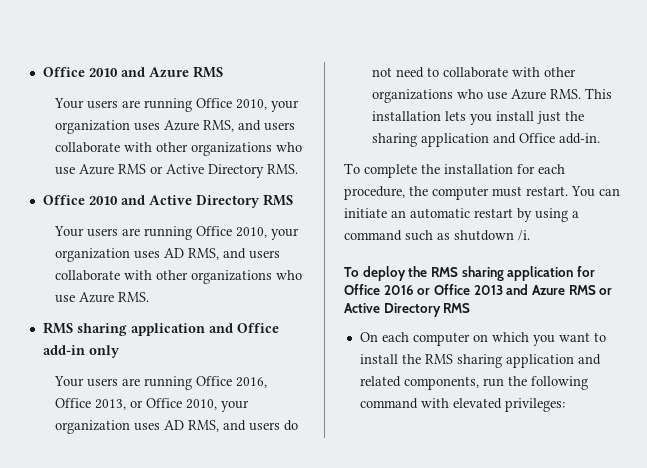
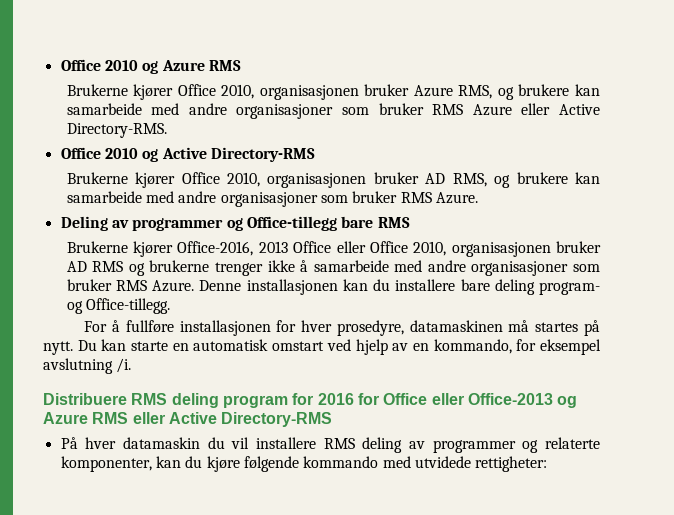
[42,67,145,77] Office 2010 and -> [60,59,159,74] Office 2010 og
[54,98,300,112] [55,120,296,134] [55,142,303,156] [55,164,299,178] [42,194,293,208] [54,226,300,240] [55,248,281,262] [55,270,303,284] [55,292,150,303] [42,322,279,336] [42,345,120,358] [54,376,268,390] [55,398,250,412] [55,420,299,434] [372,67,577,78] [372,88,613,103] [372,111,585,125] [372,133,601,147] [344,163,565,178] [344,186,620,200] [344,208,579,222] [344,230,530,241] [344,266,595,281] [344,284,613,295] [344,303,471,317] [359,332,606,346] [359,354,601,368] [359,376,588,390] [359,398,565,412] Your users are running Office 2010, your organization uses Azure RMS, and users collaborate with other organizations who use Azure RMS or Active Directory RMS. // Office 2010 and Active Directory RMS // Your users are running Office 2010, your organization uses AD RMS, and users collaborate with other organizations who use Azure RMS. // RMS sharing application and Office add-in only // Your users are running Office 2016, Office 2013, or Office 2010, your organization uses AD RMS, and users do not need to collaborate with other organizations who use Azure RMS. This installation lets you install just the sharing application and Office add-in. // To complete the installation for each procedure, the computer must restart. You can initiate an automatic restart by using a command such as shutdown /i. // To deploy the RMS sharing application for Office 2016 or Office 2013 and Azure RMS or Active Directory RMS // On each computer on which you want to install the RMS sharing application and related components, run the following command with elevated privileges: -> [66,84,600,100] [66,103,600,119] [66,123,167,138] [60,147,315,162] [66,172,600,188] [66,191,478,207] [60,216,410,231] [66,241,601,257] [66,260,601,276] [66,279,601,295] [66,298,171,314] [84,320,600,336] [43,339,601,355] [43,358,132,374] [43,393,578,408] [43,412,333,427] [60,437,601,453] [60,456,548,472] Brukerne kjører Office 2010, organisasjonen bruker Azure RMS, og brukere kan samarbeide med andre organisasjoner som bruker RMS Azure eller Active Directory-RMS. // Office 2010 og Active Directory-RMS // Brukerne kjører Office 2010, organisasjonen bruker AD RMS, og brukere kan samarbeide med andre organisasjoner som bruker RMS Azure. // Deling av programmer og Office-tillegg bare RMS // Brukerne kjører Office-2016, 2013 Office eller Office 2010, organisasjonen bruker AD RMS og brukerne trenger ikke å samarbeide med andre organisasjoner som bruker RMS Azure. Denne installasjonen kan du installere bare deling program- og Office-tillegg. // For å fullføre installasjonen for hver prosedyre, datamaskinen må startes på nytt. Du kan starte en automatisk omstart ved hjelp av en kommando, for eksempel avslutning /i. // Distribuere RMS deling program for 2016 for Office eller Office-2013 og Azure RMS eller Active Directory-RMS // På hver datamaskin du vil installere RMS deling av programmer og relaterte komponenter, kan du kjøre følgende kommando med utvidede rettigheter:

